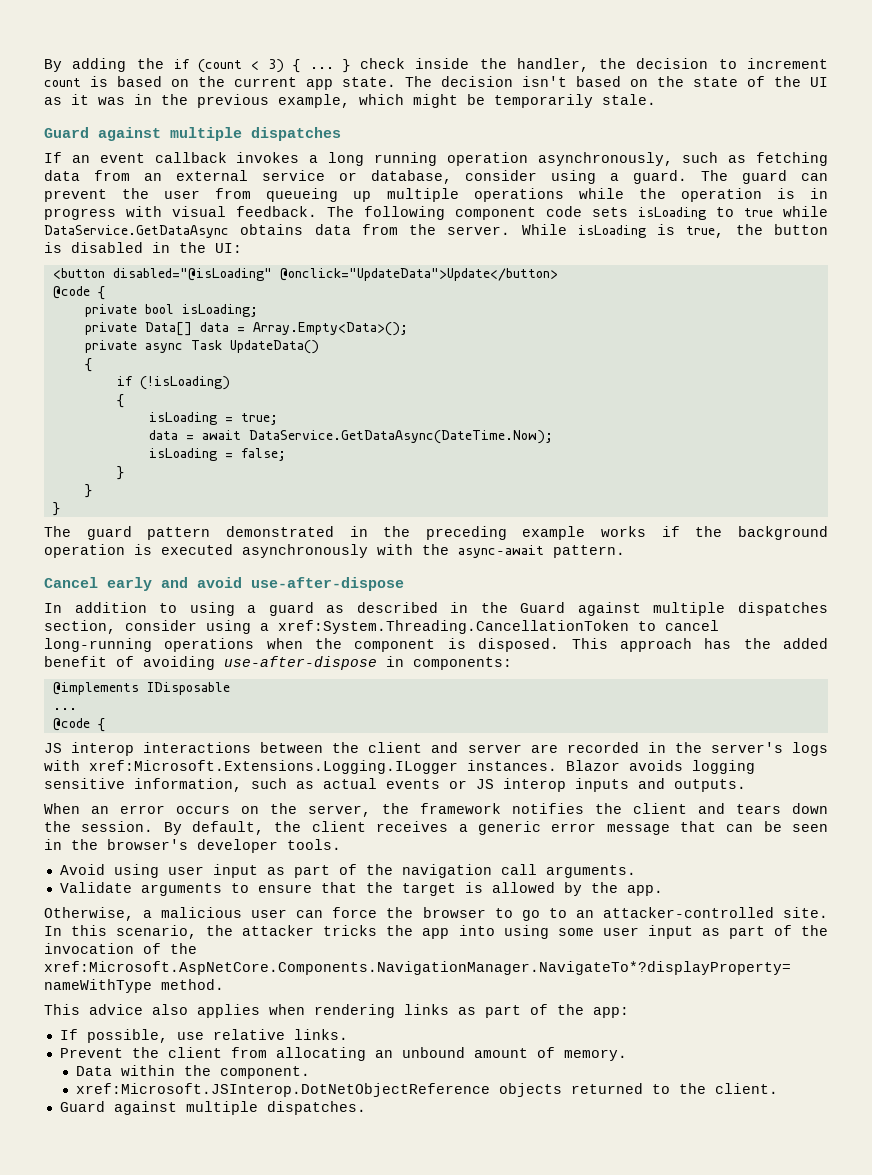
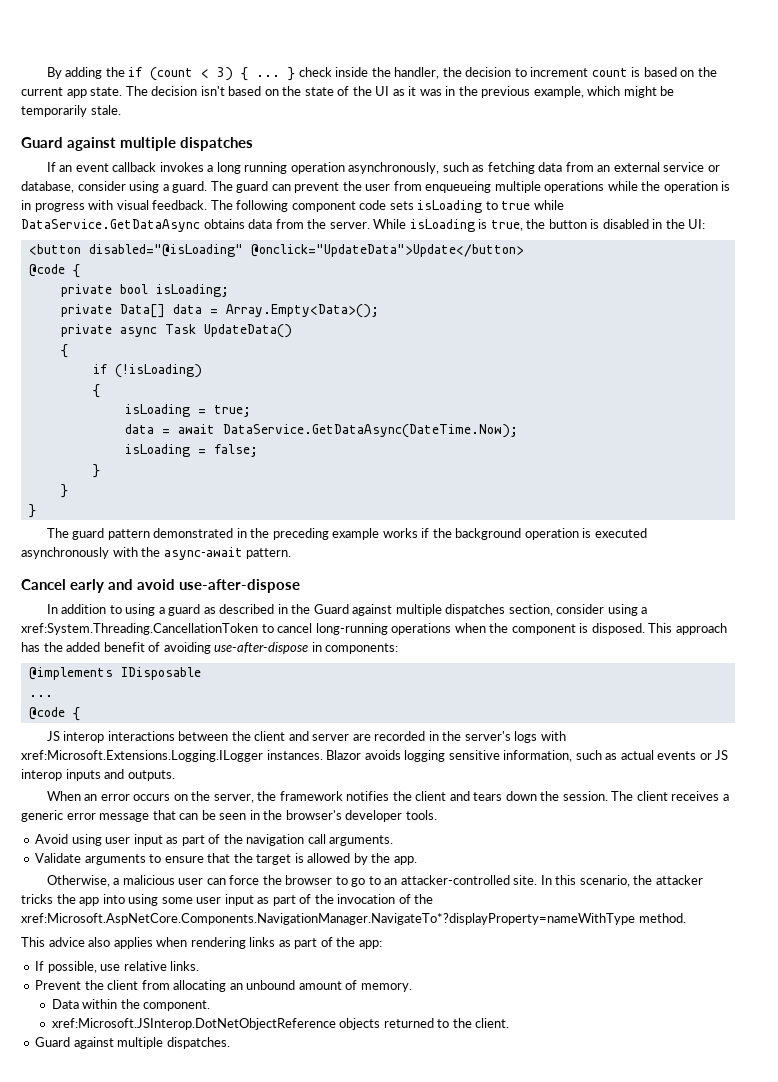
[266,188,372,202] queueing up -> [425,181,492,193] enqueueing
[163,821,302,835] By default, the -> [611,791,634,801] The

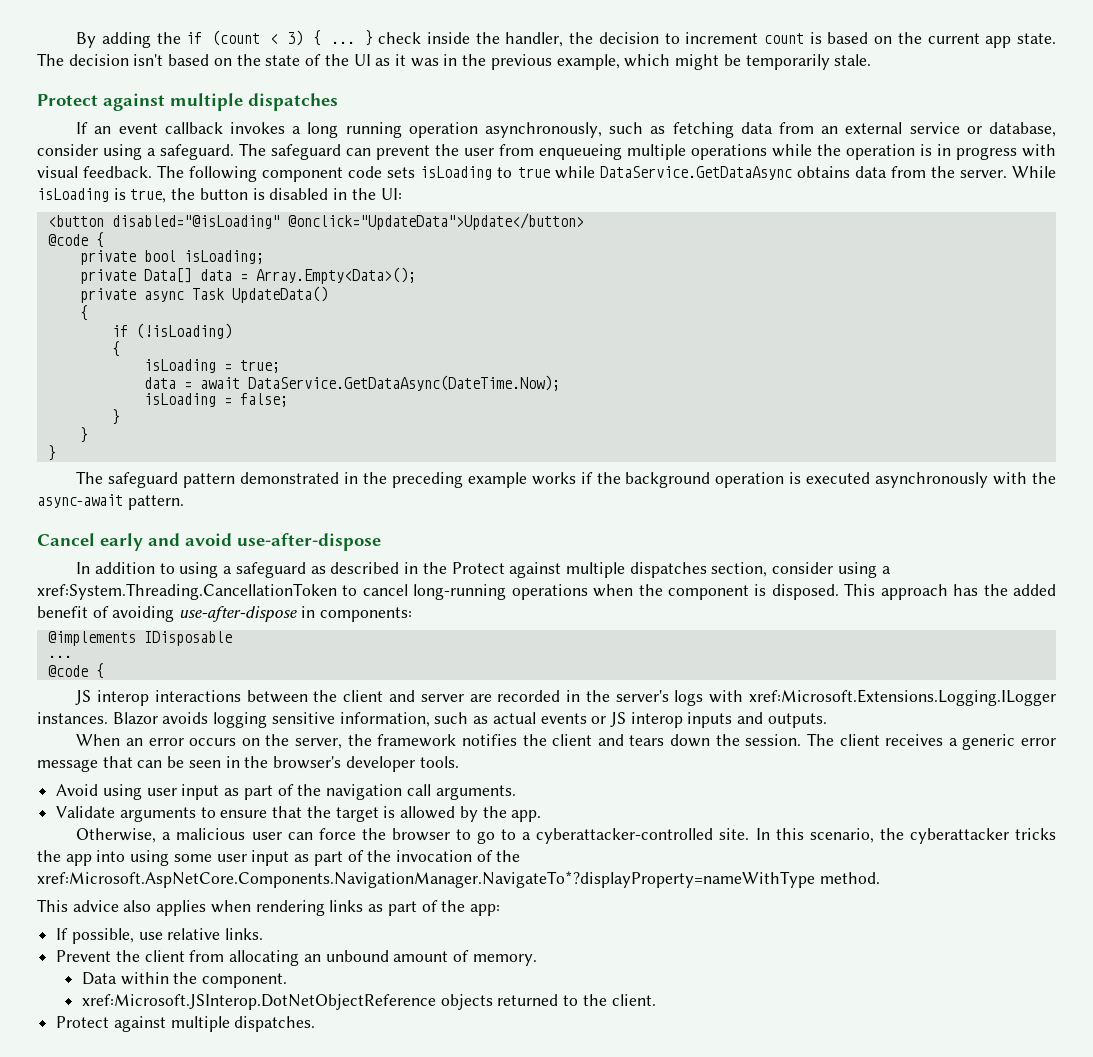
[21,137,63,148] Guard -> [37,94,98,106] Protect
[172,181,269,193] guard. The guard -> [160,143,341,160] safeguard. The safeguard
[72,528,105,540] guard -> [108,472,179,488] safeguard
[168,604,201,616] guard -> [235,562,306,578] safeguard
[313,604,349,614] Guard -> [451,562,505,574] Protect
[384,875,510,885] an attacker-controlled -> [522,828,714,844] a cyberattacker-controlled
[655,875,703,885] attacker -> [909,828,1009,844] cyberattacker
[35,1037,71,1047] Guard -> [56,1016,110,1028] Protect

